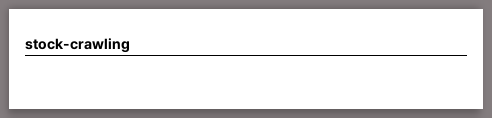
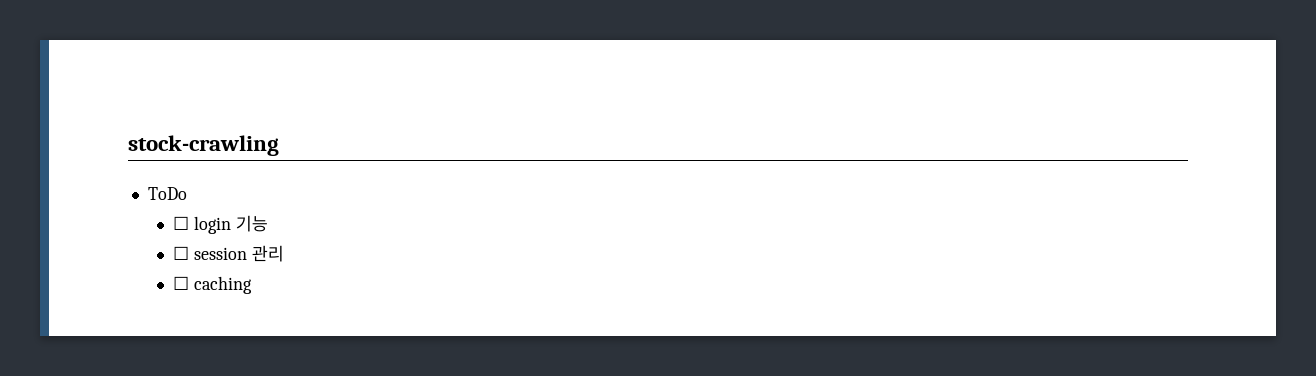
(130, 45) none -> [147,187,187,200] [173,215,268,234] [173,245,284,262] [173,276,253,294] // ToDo // ☐ login 기능 // ☐ session 관리 // ☐ caching

